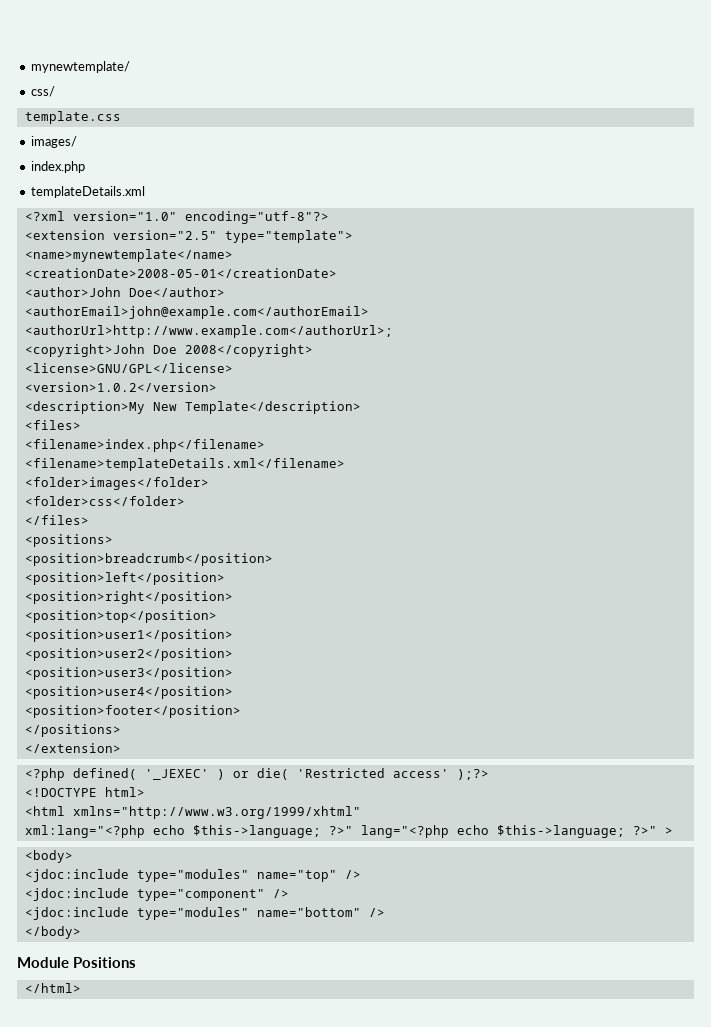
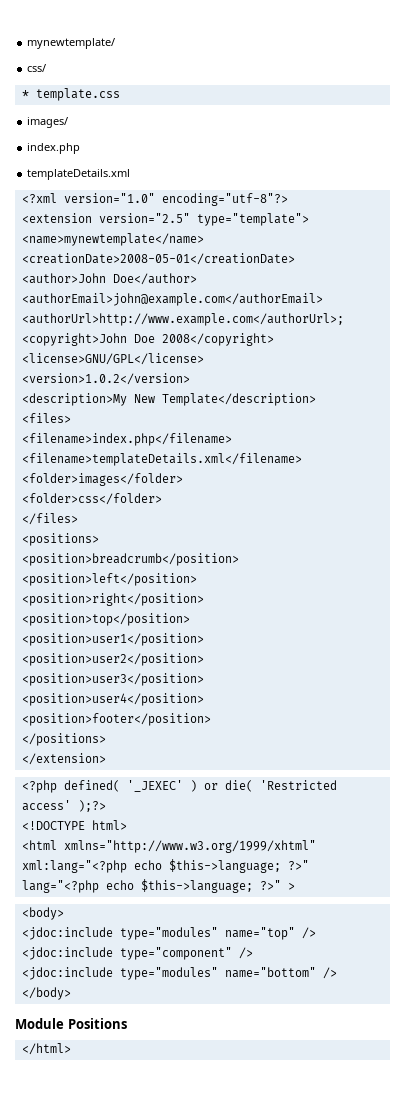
(55, 91) none -> [21,90,29,98] *

